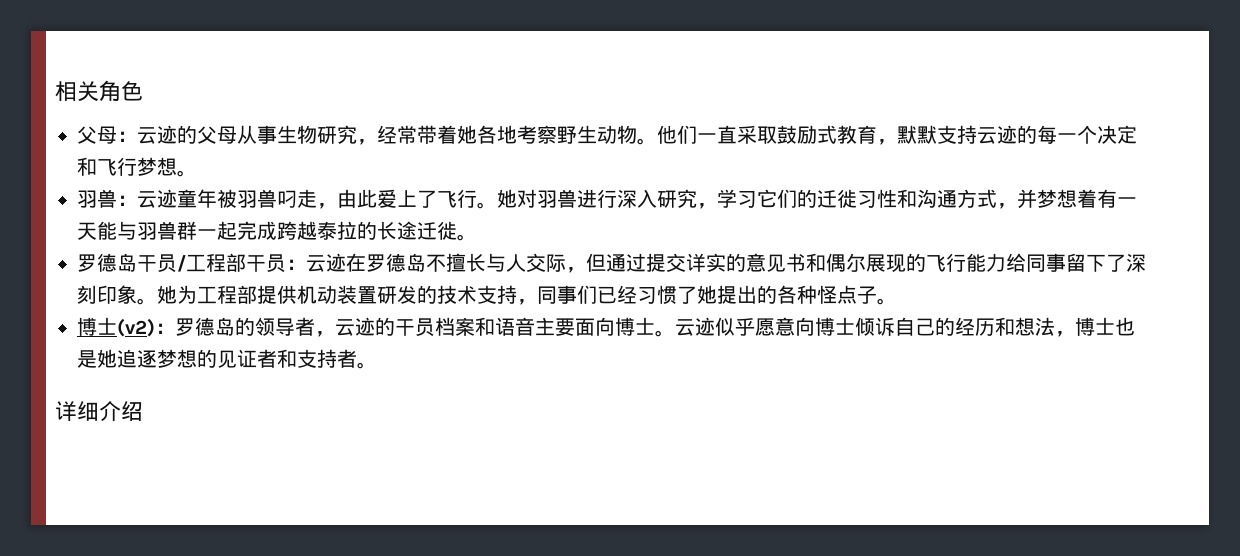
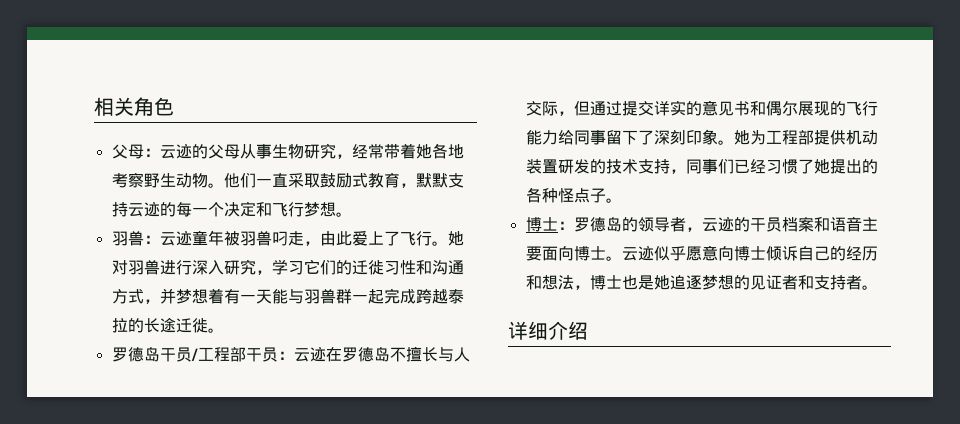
[117,318,155,337] (v2) -> (558, 224) none

